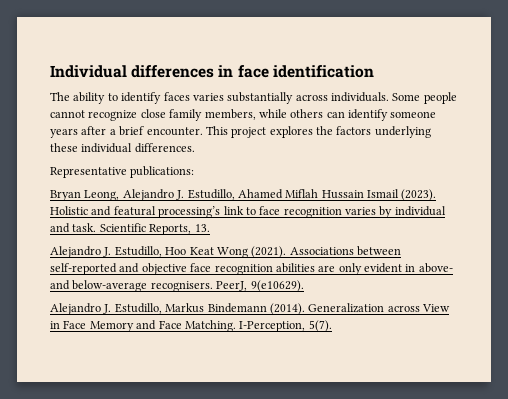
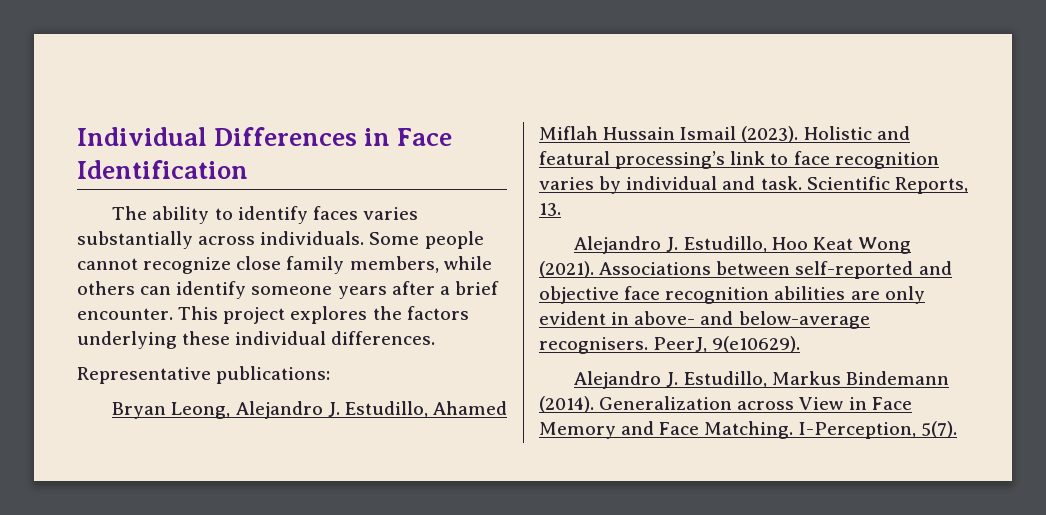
[131,65,374,78] differences in face identification -> [214,127,453,146] [77,160,248,179] Differences in Face Identification

